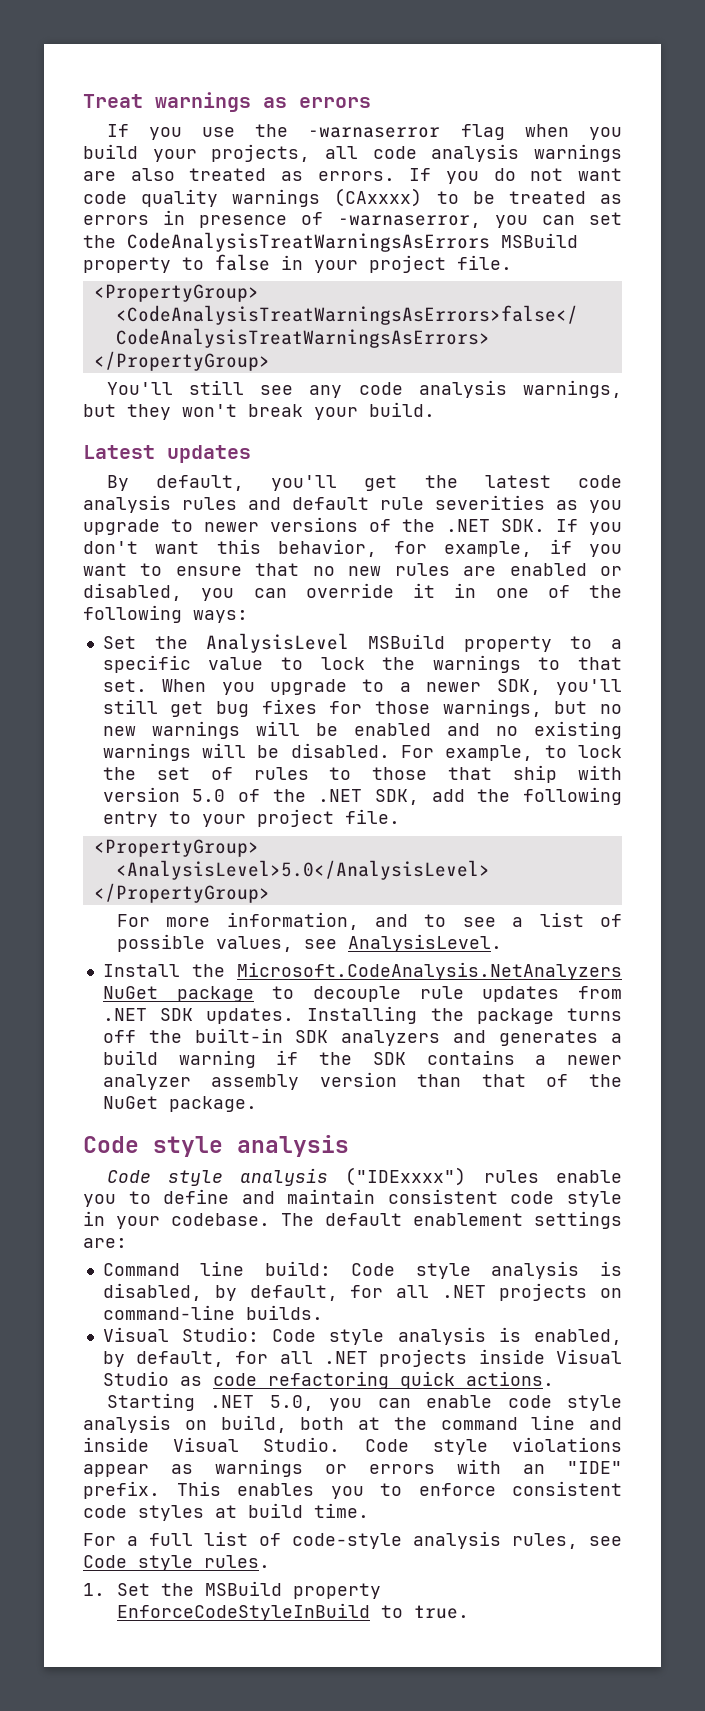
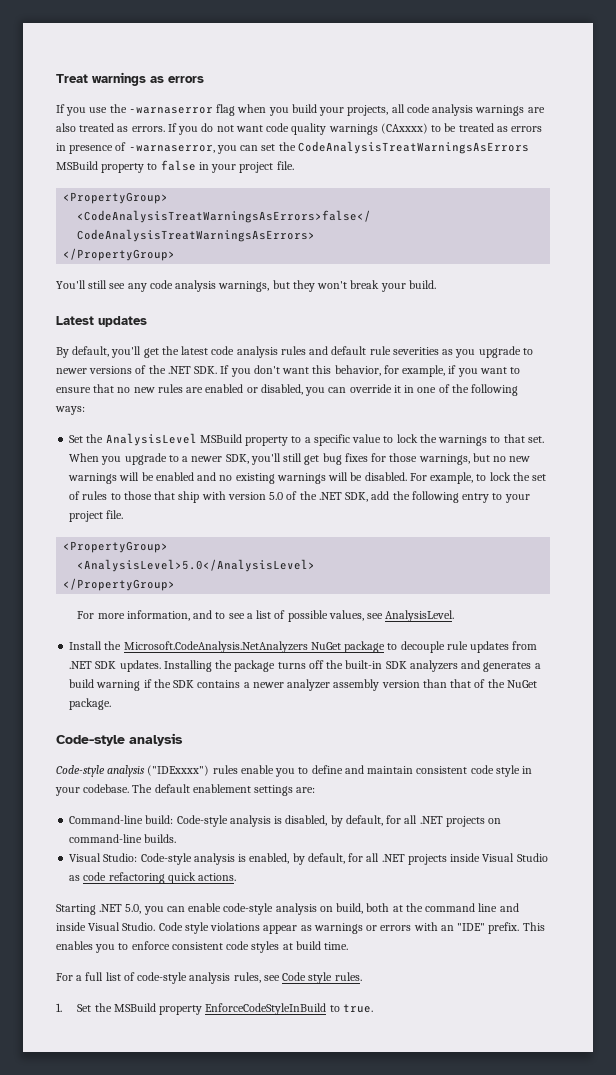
[83,1136,223,1157] Code style -> [56,735,125,746] Code-style
[106,1170,223,1186] Code style -> [56,765,105,777] Code-style
[102,1261,471,1279] Command line build: Code style -> [69,815,228,827] Command-line build: Code-style
[272,1329,385,1345] Code style -> [140,853,192,865] Code-style
[507,1395,622,1411] code style -> [223,903,274,915] code-style

